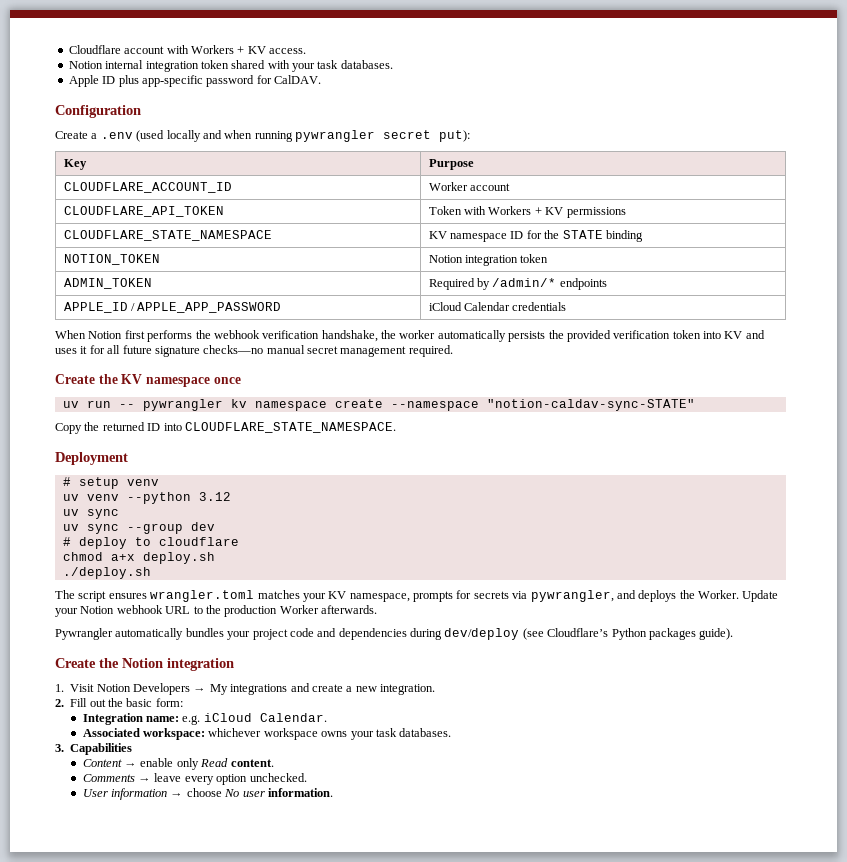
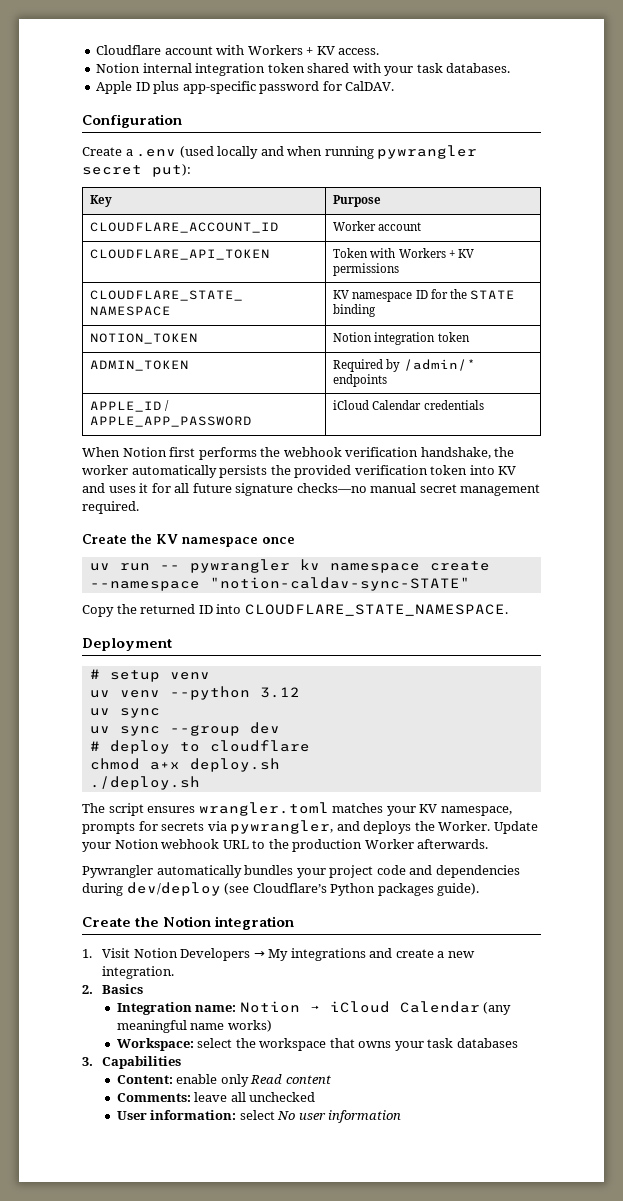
[70,698,183,707] [82,713,327,725] [82,728,318,740] Fill out the basic form: // Integration name: e.g. iCloud Calendar. // Associated workspace: whichever workspace -> [102,984,144,994] [116,1001,512,1015] [116,1020,272,1033] [116,1038,355,1051] Basics // Integration name: Notion → iCloud Calendar (any meaningful name works) // Workspace: select the workspace that
[399,728,452,737] databases. -> [456,1038,518,1048] databases
[82,759,138,767] Content → -> [116,1075,173,1084] Content:
[230,759,274,767] [82,773,307,785] [82,788,222,800] content. // Comments → leave every option unchecked. // User information → choose -> [285,1075,331,1084] [116,1092,316,1102] [116,1110,275,1120] content // Comments: leave all unchecked // User information: select
[267,788,333,797] information. -> [328,1110,402,1123] information

